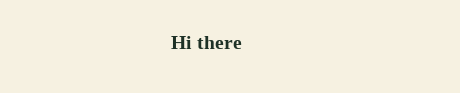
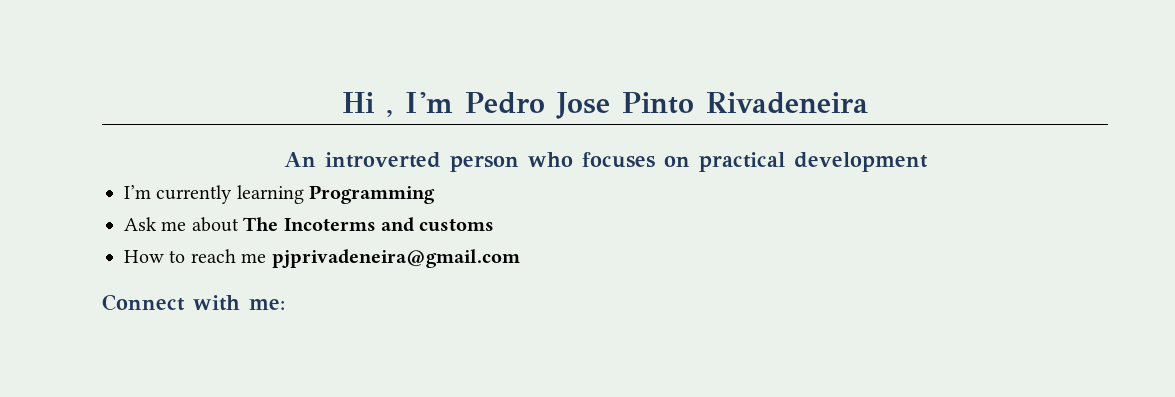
[196,36,242,49] there -> [385,92,869,119] [283,152,928,172] [124,185,436,204] [124,217,495,232] [124,249,520,268] [102,294,285,311] , I'm Pedro Jose Pinto Rivadeneira // An introverted person who focuses on practical development // I’m currently learning Programming // Ask me about The Incoterms and customs // How to reach me pjprivadeneira@gmail.com // Connect with me:

